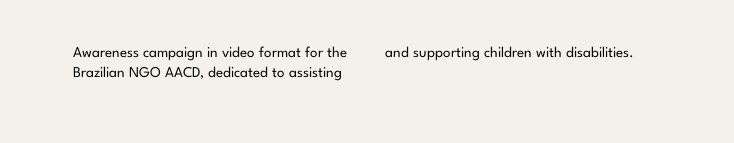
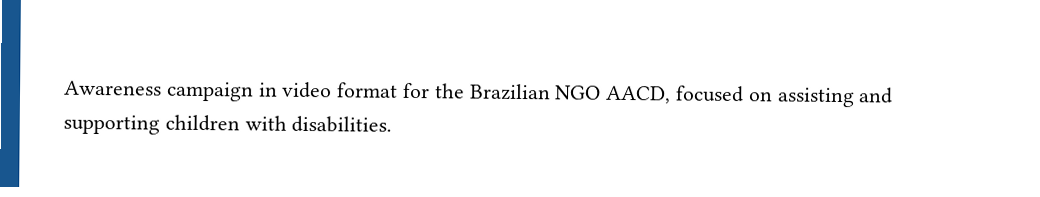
[208,66,286,78] dedicated to -> [675,85,773,103] focused on

